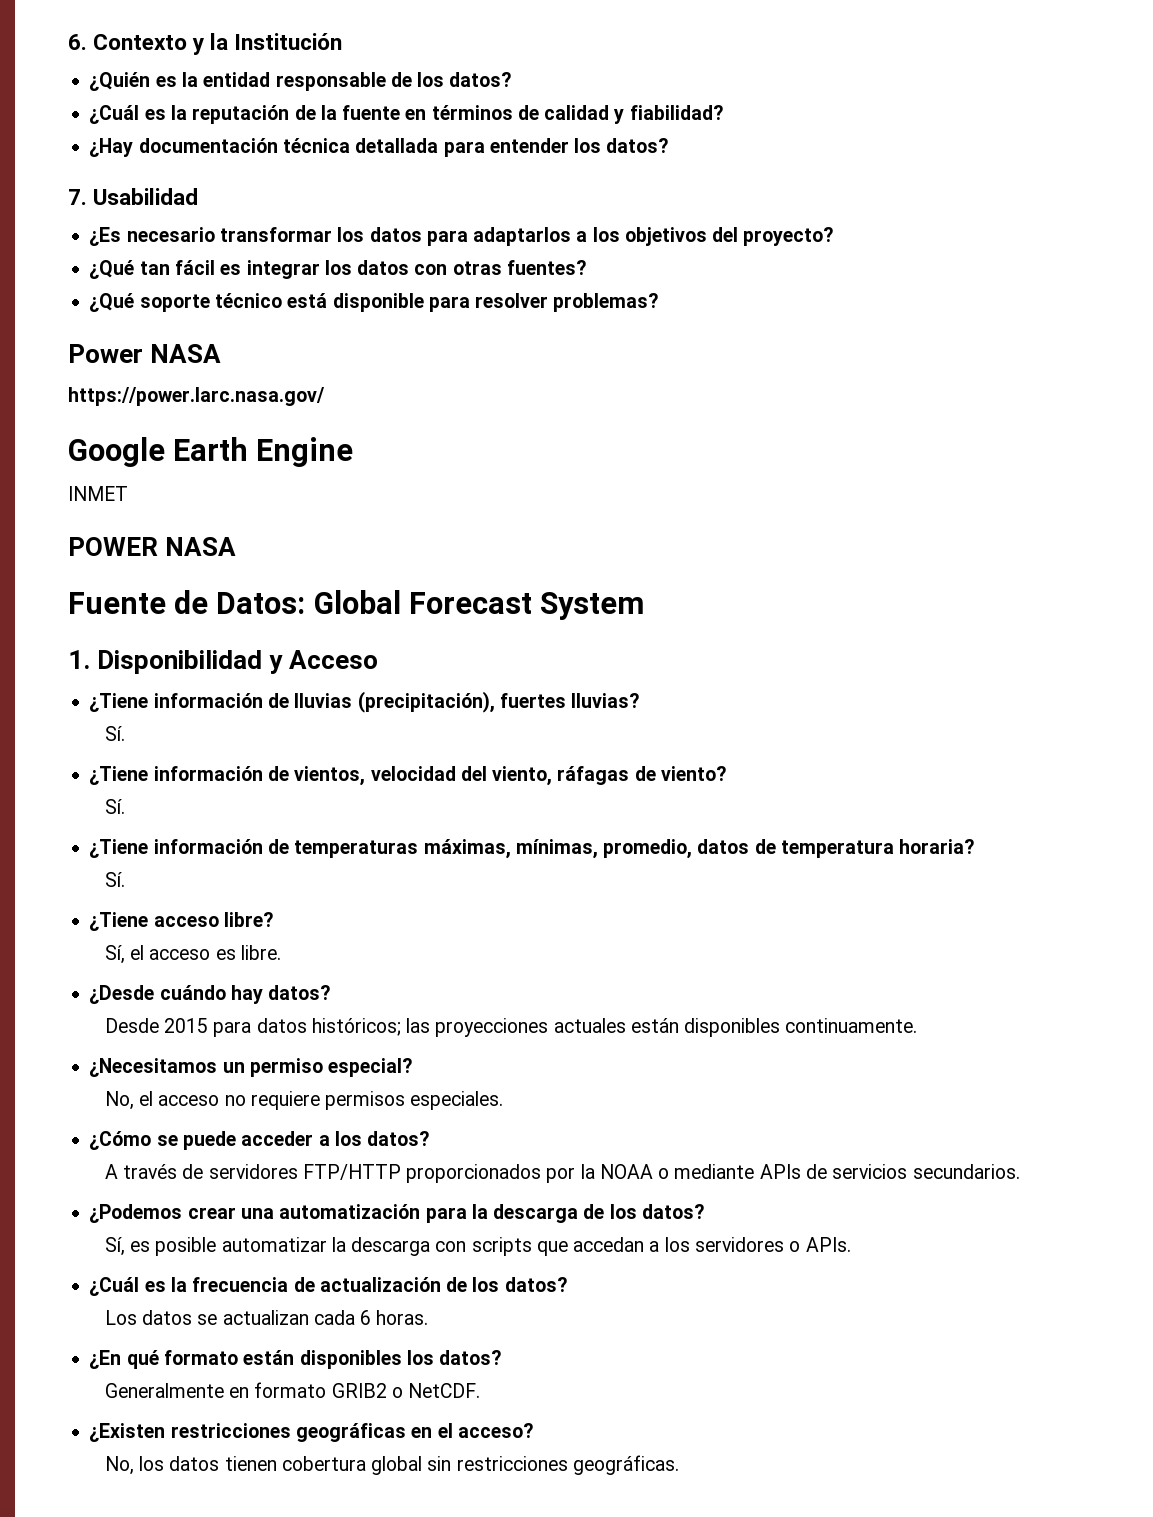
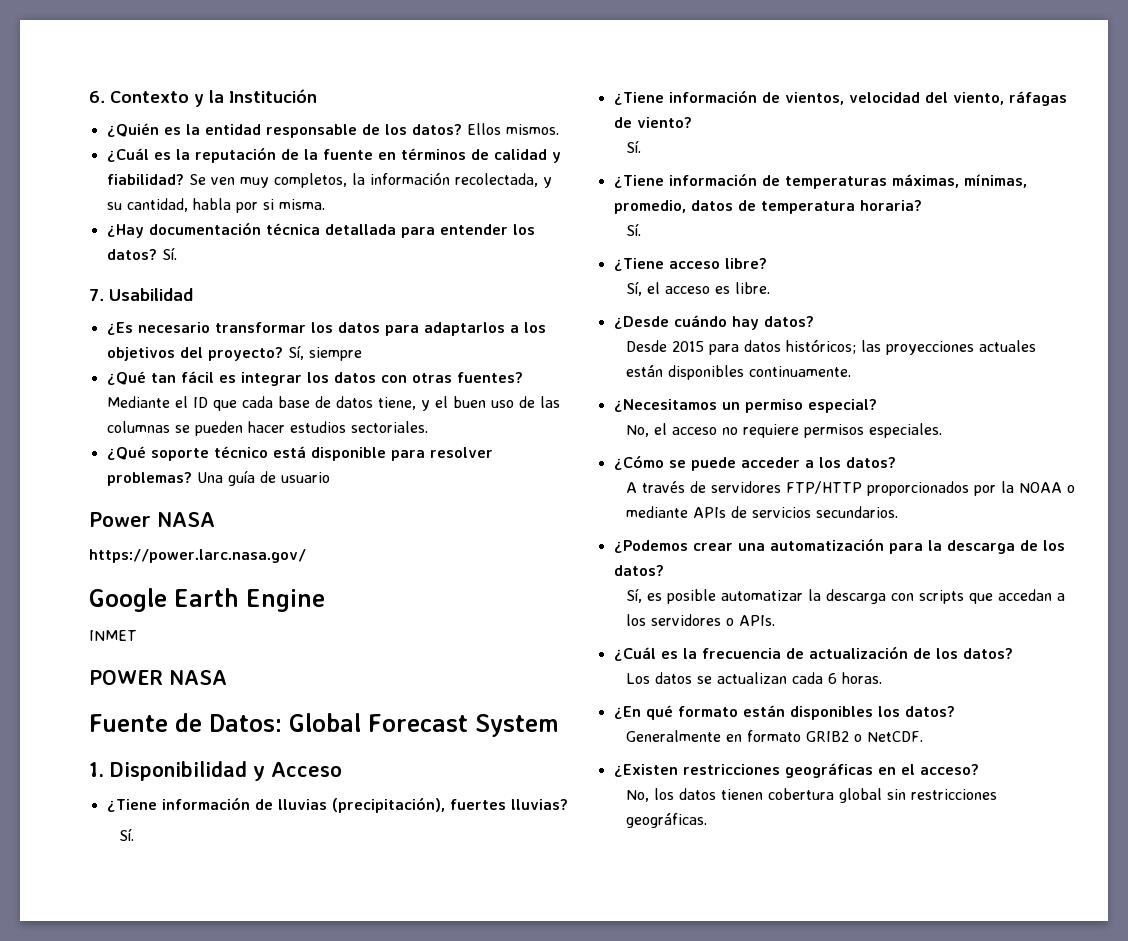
(512, 79) none -> [466,123,559,135] Ellos mismos.
(723, 112) none -> [188,172,552,188] [106,198,325,213] Se ven muy completos, la información recolectada, y su cantidad, habla por si misma.
(669, 145) none -> [161,247,177,260] Sí.
(834, 236) none -> [287,345,362,361] Sí, siempre
(586, 267) none -> [106,396,560,411] [106,421,428,436] Mediante el ID que cada base de datos tiene, y el buen uso de las columnas se pueden hacer estudios sectoriales.
(659, 302) none -> [196,470,330,486] Una guía de usuario

